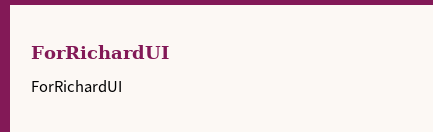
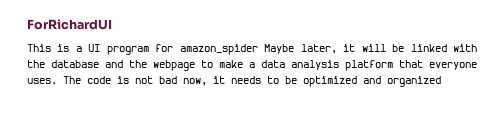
[31,80,122,93] ForRichardUI -> [27,44,477,55] [27,60,477,71] [27,76,441,87] This is a UI program for amazon_spider Maybe later, it will be linked with the database and the webpage to make a data analysis platform that everyone uses. The code is not bad now, it needs to be optimized and organized

